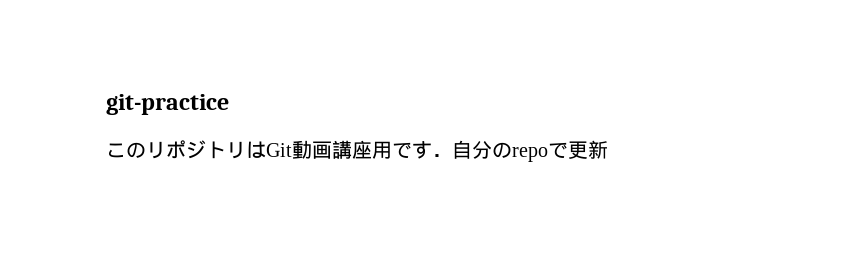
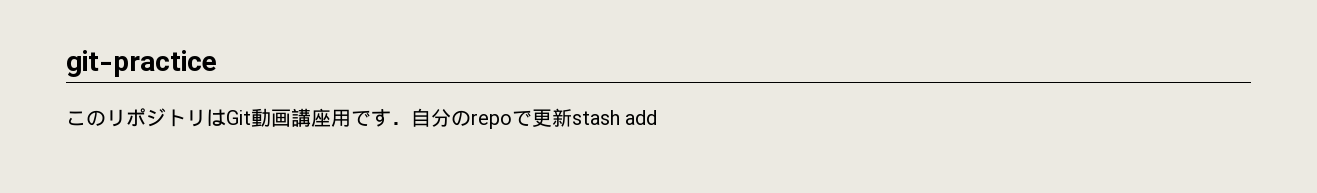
(608, 149) none -> [572,110,658,125] stash add

